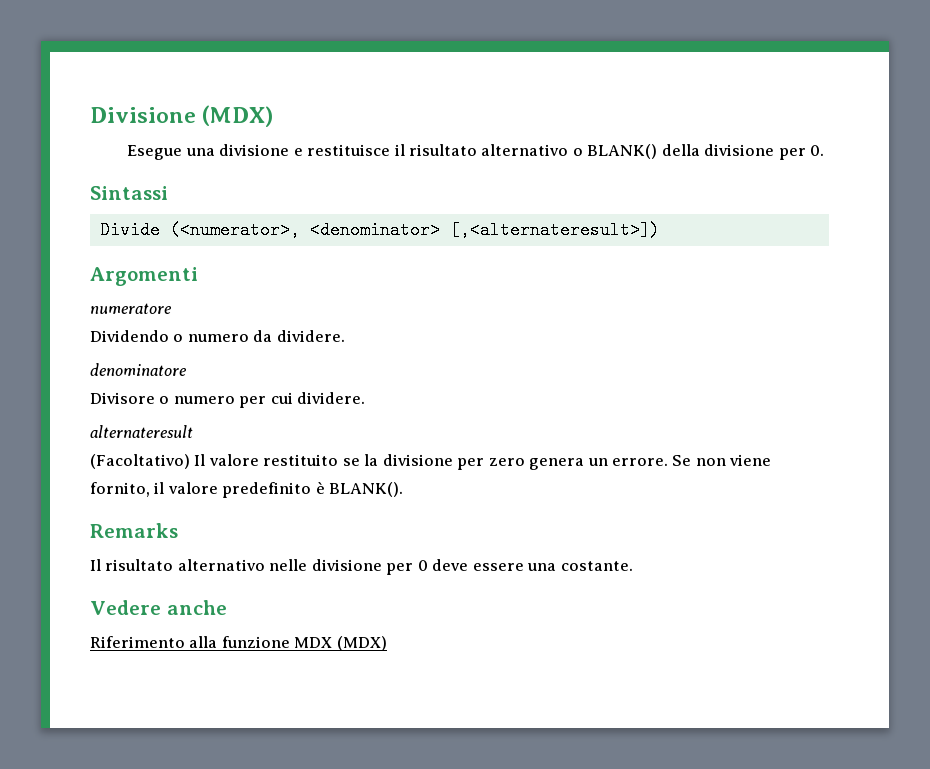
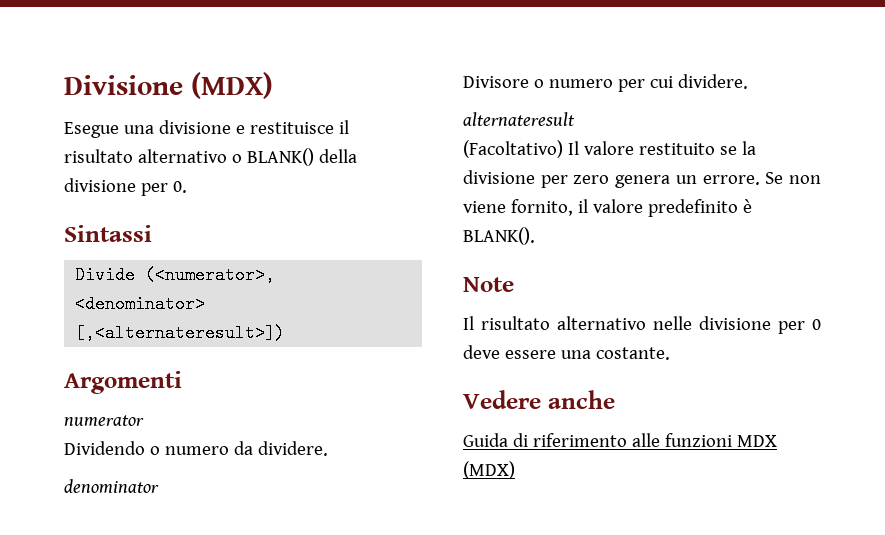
[90,303,172,314] numeratore -> [64,415,144,426] numerator
[90,363,187,376] denominatore -> [64,479,159,493] denominator
[90,523,178,538] Remarks -> [463,277,514,292] Note
[90,636,290,648] Riferimento alla funzione -> [463,433,732,447] Guida di riferimento alle funzioni

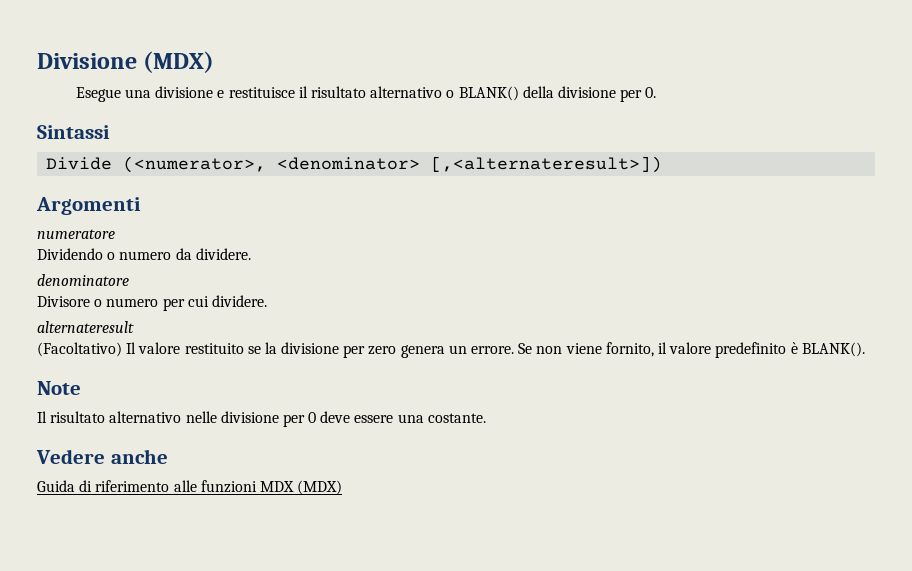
[64,415,144,426] numerator -> [37,229,115,239] numeratore
[64,479,159,493] denominator -> [37,274,129,286] denominatore

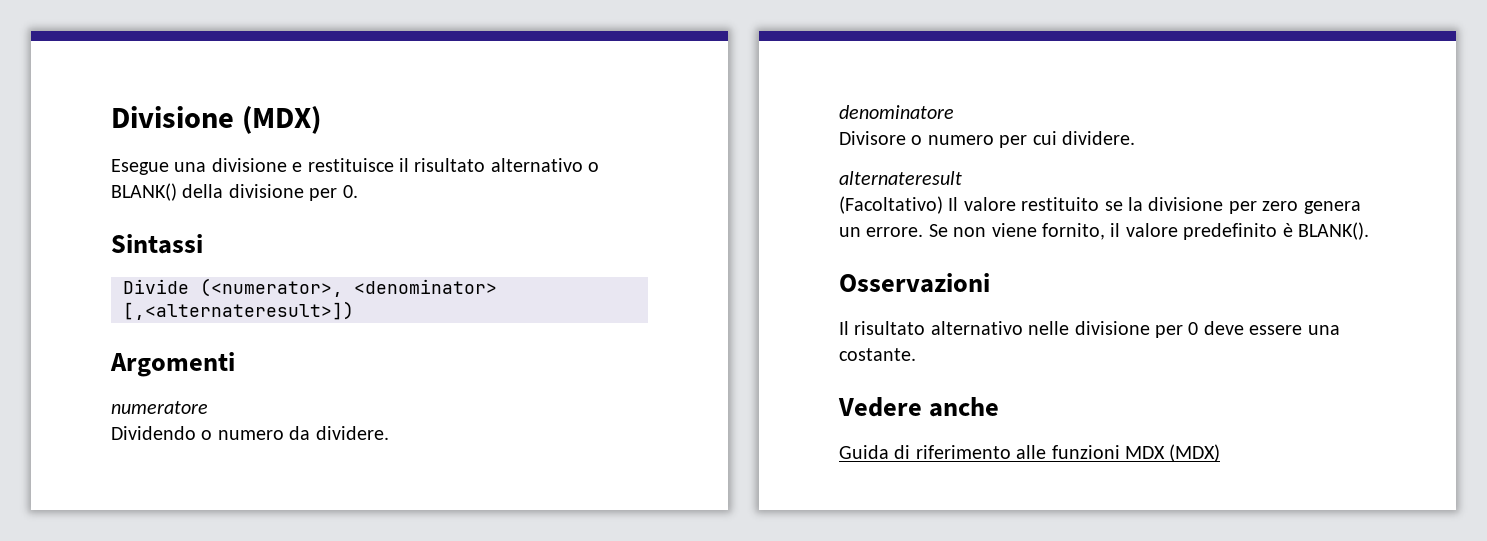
[37,381,81,395] Note -> [839,273,990,293] Osservazioni

